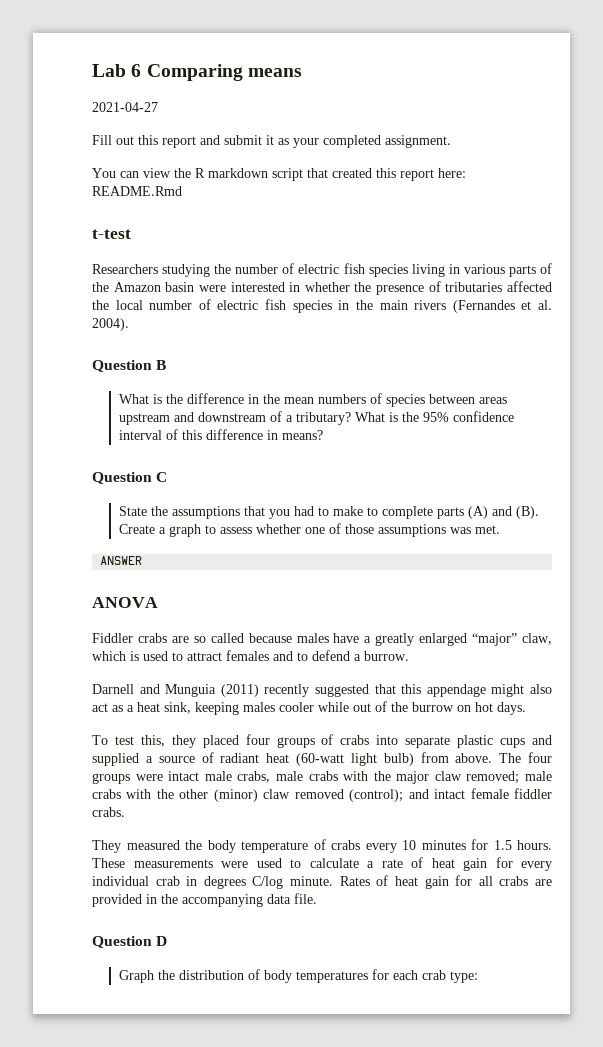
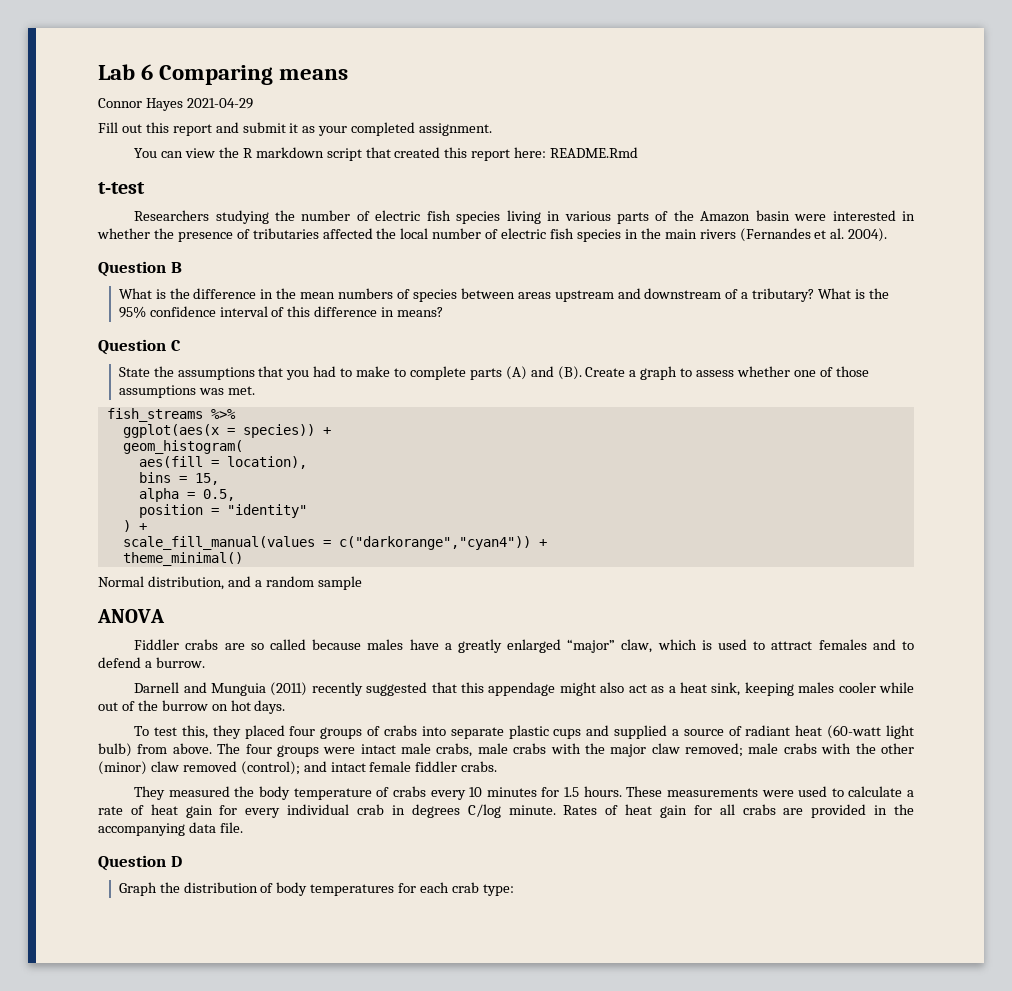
[92,102,158,112] 2021-04-27 -> [98,98,253,111] Connor Hayes 2021-04-29
[100,556,143,565] ANSWER -> [106,408,236,422] [122,424,331,438] [122,440,243,454] [138,456,307,469] [138,472,219,485] [138,488,235,502] [138,504,307,518] [122,520,147,532] [122,536,547,550] [122,552,243,566] [98,576,362,590] fish_streams %>% // ggplot(aes(x = species)) + // geom_histogram( // aes(fill = location), // bins = 15, // alpha = 0.5, // position = "identity" // ) + // scale_fill_manual(values = c("darkorange","cyan4")) + // theme_minimal() // Normal distribution, and a random sample

